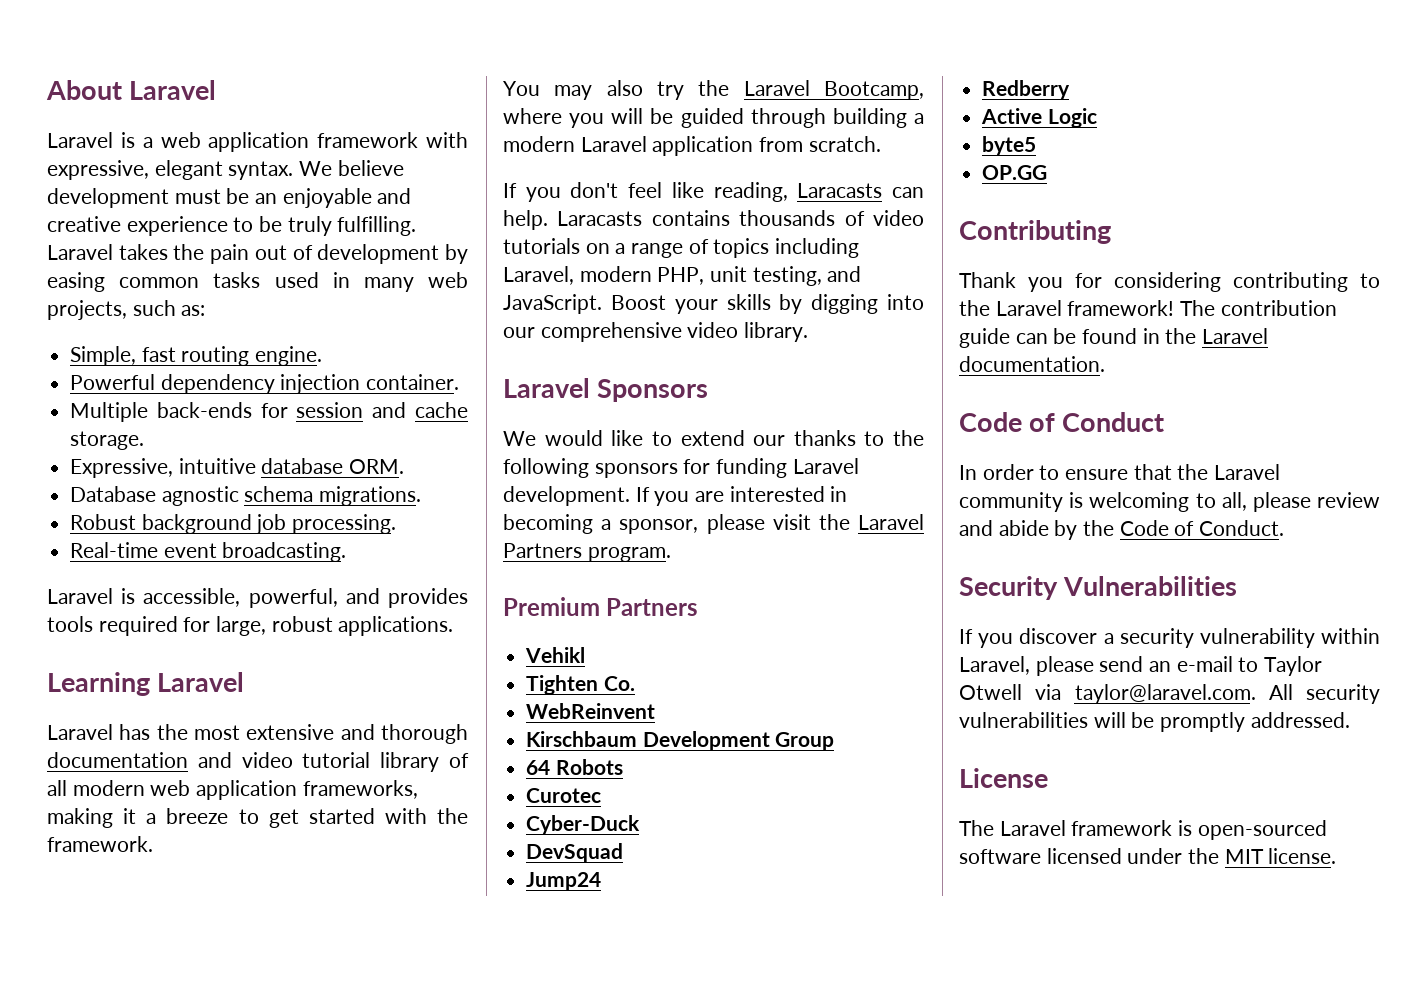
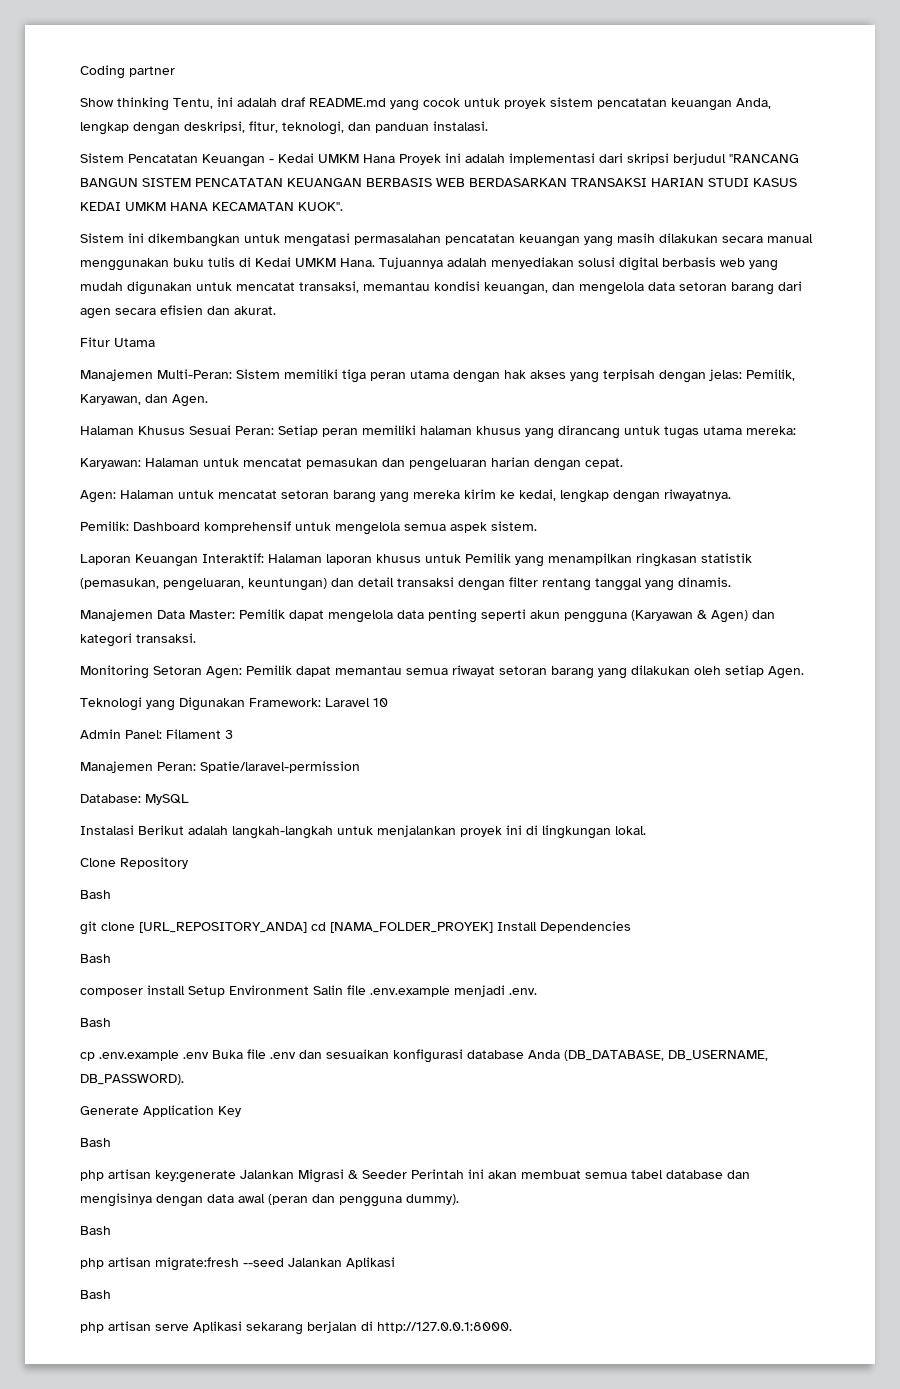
[46,80,217,100] [47,132,468,152] [47,160,404,180] [47,188,412,208] [47,216,417,236] [47,244,468,264] [47,272,469,292] [47,300,206,320] [70,346,323,366] [70,374,460,394] [70,402,468,422] [70,431,145,450] [70,458,405,478] [70,486,422,506] [70,514,397,534] [70,542,347,562] [47,588,468,608] [47,616,454,636] [47,672,245,696] [47,724,468,744] [47,752,469,772] [47,780,418,800] [47,808,468,828] [47,836,153,852] [503,80,924,100] [503,108,924,128] [503,136,881,156] [503,182,924,202] [503,210,924,230] [503,238,860,258] [503,266,862,286] [503,294,924,314] [503,322,809,342] [503,378,709,402] [503,430,924,446] [503,458,859,478] [503,486,848,506] [503,514,924,534] [503,543,671,562] [503,597,699,616] [525,647,586,663] [526,675,635,695] [526,703,656,719] [526,731,835,751] [526,759,623,775] [526,788,602,803] [526,815,641,835] [526,843,624,863] [526,872,602,891] [982,80,1071,100] [981,108,1097,128] [982,136,1037,156] [982,165,1048,180] [959,220,1111,244] [959,272,1380,292] [959,300,1337,316] [959,328,1269,348] [959,356,1105,372] [959,412,1165,432] [959,464,1281,480] [959,492,1380,512] [959,520,1285,540] [959,576,1238,600] [959,628,1380,648] [959,656,1323,676] [959,684,1380,704] [959,712,1350,732] [959,768,1048,788] [959,820,1327,840] [959,848,1337,864] About Laravel // Laravel is a web application framework with expressive, elegant syntax. We believe development must be an enjoyable and creative experience to be truly fulfilling. Laravel takes the pain out of development by easing common tasks used in many web projects, such as: // Simple, fast routing engine. // Powerful dependency injection container. // Multiple back-ends for session and cache storage. // Expressive, intuitive database ORM. // Database agnostic schema migrations. // Robust background job processing. // Real-time event broadcasting. // Laravel is accessible, powerful, and provides tools required for large, robust applications. // Learning Laravel // Laravel has the most extensive and thorough documentation and video tutorial library of all modern web application frameworks, making it a breeze to get started with the framework. // You may also try the Laravel Bootcamp, where you will be guided through building a modern Laravel application from scratch. // If you don't feel like reading, Laracasts can help. Laracasts contains thousands of video tutorials on a range of topics including Laravel, modern PHP, unit testing, and JavaScript. Boost your skills by digging into our comprehensive video library. // Laravel Sponsors // We would like to extend our thanks to the following sponsors for funding Laravel development. If you are interested in becoming a sponsor, please visit the Laravel Partners program. // Premium Partners // Vehikl // Tighten Co. // WebReinvent // Kirschbaum Development Group // 64 Robots // Curotec // Cyber-Duck // DevSquad // Jump24 // Redberry // Active Logic // byte5 // OP.GG // Contributing // Thank you for considering contributing to the Laravel framework! The contribution guide can be found in the Laravel documentation. // Code of Conduct // In order to ensure that the Laravel community is welcoming to all, please review and abide by the Code of Conduct. // Security Vulnerabilities // If you discover a security vulnerability within Laravel, please send an e-mail to Taylor Otwell via taylor@laravel.com. All security vulnerabilities will be promptly addressed. // License // The Laravel framework is open-sourced software licensed under the MIT license. -> [80,65,175,79] [80,97,771,111] [80,121,488,135] [80,153,799,167] [80,178,797,187] [80,202,343,211] [80,233,813,247] [80,257,778,271] [80,281,802,295] [80,305,276,319] [80,337,155,347] [80,369,795,383] [80,394,208,407] [80,425,796,439] [80,457,623,471] [80,489,731,503] [80,521,537,535] [80,553,752,567] [80,577,731,591] [80,609,775,623] [80,633,196,647] [80,665,804,679] [80,697,388,711] [80,729,233,739] [80,761,360,773] [80,794,189,805] [80,825,646,839] [80,857,188,869] [80,890,111,899] [80,921,631,935] [80,954,111,963] [80,985,537,997] [80,1018,111,1027] [80,1049,768,1063] [80,1074,184,1085] [80,1105,241,1117] [80,1138,111,1147] [80,1169,750,1183] [80,1193,459,1207] [80,1226,111,1235] [80,1257,395,1271] [80,1290,111,1299] [80,1321,512,1335] Coding partner // Show thinking Tentu, ini adalah draf README.md yang cocok untuk proyek sistem pencatatan keuangan Anda, lengkap dengan deskripsi, fitur, teknologi, dan panduan instalasi. // Sistem Pencatatan Keuangan - Kedai UMKM Hana Proyek ini adalah implementasi dari skripsi berjudul "RANCANG BANGUN SISTEM PENCATATAN KEUANGAN BERBASIS WEB BERDASARKAN TRANSAKSI HARIAN STUDI KASUS KEDAI UMKM HANA KECAMATAN KUOK". // Sistem ini dikembangkan untuk mengatasi permasalahan pencatatan keuangan yang masih dilakukan secara manual menggunakan buku tulis di Kedai UMKM Hana. Tujuannya adalah menyediakan solusi digital berbasis web yang mudah digunakan untuk mencatat transaksi, memantau kondisi keuangan, dan mengelola data setoran barang dari agen secara efisien dan akurat. // Fitur Utama // Manajemen Multi-Peran: Sistem memiliki tiga peran utama dengan hak akses yang terpisah dengan jelas: Pemilik, Karyawan, dan Agen. // Halaman Khusus Sesuai Peran: Setiap peran memiliki halaman khusus yang dirancang untuk tugas utama mereka: // Karyawan: Halaman untuk mencatat pemasukan dan pengeluaran harian dengan cepat. // Agen: Halaman untuk mencatat setoran barang yang mereka kirim ke kedai, lengkap dengan riwayatnya. // Pemilik: Dashboard komprehensif untuk mengelola semua aspek sistem. // Laporan Keuangan Interaktif: Halaman laporan khusus untuk Pemilik yang menampilkan ringkasan statistik (pemasukan, pengeluaran, keuntungan) dan detail transaksi dengan filter rentang tanggal yang dinamis. // Manajemen Data Master: Pemilik dapat mengelola data penting seperti akun pengguna (Karyawan & Agen) dan kategori transaksi. // Monitoring Setoran Agen: Pemilik dapat memantau semua riwayat setoran barang yang dilakukan oleh setiap Agen. // Teknologi yang Digunakan Framework: Laravel 10 // Admin Panel: Filament 3 // Manajemen Peran: Spatie/laravel-permission // Database: MySQL // Instalasi Berikut adalah langkah-langkah untuk menjalankan proyek ini di lingkungan lokal. // Clone Repository // Bash // git clone [URL_REPOSITORY_ANDA] cd [NAMA_FOLDER_PROYEK] Install Dependencies // Bash // composer install Setup Environment Salin file .env.example menjadi .env. // Bash // cp .env.example .env Buka file .env dan sesuaikan konfigurasi database Anda (DB_DATABASE, DB_USERNAME, DB_PASSWORD). // Generate Application Key // Bash // php artisan key:generate Jalankan Migrasi & Seeder Perintah ini akan membuat semua tabel database dan mengisinya dengan data awal (peran dan pengguna dummy). // Bash // php artisan migrate:fresh --seed Jalankan Aplikasi // Bash // php artisan serve Aplikasi sekarang berjalan di http://127.0.0.1:8000.

